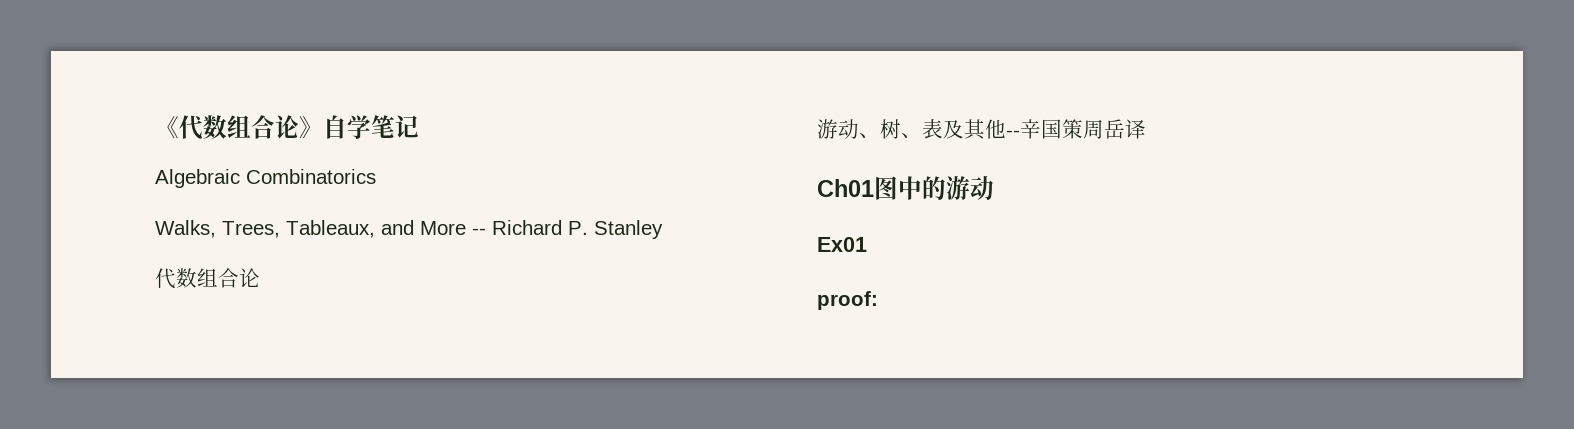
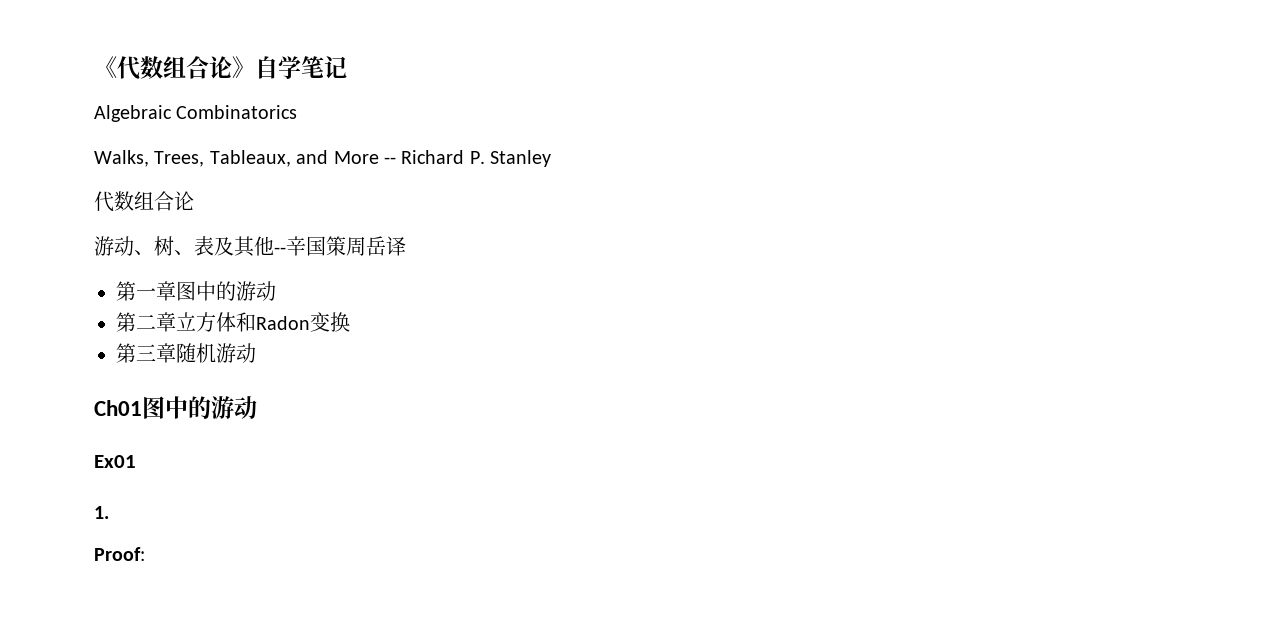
(1146, 129) none -> [116,281,276,301] [116,312,350,332] [116,343,256,363] // 第一章图中的游动 // 第二章立方体和Radon变换 // 第三章随机游动
[817,291,878,310] proof: -> [94,506,109,519] [94,547,145,561] 1. // Proof:

